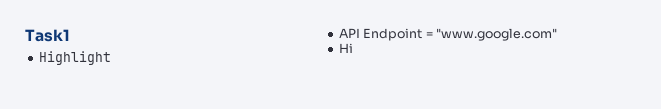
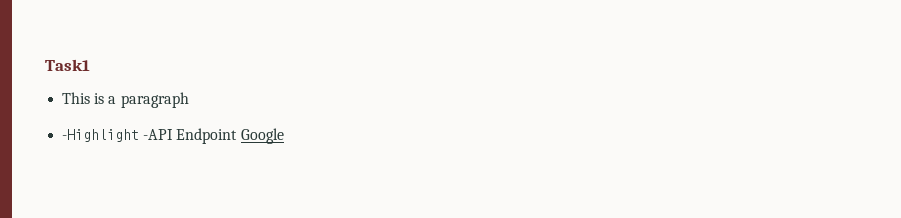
[38,51,111,65] [338,28,557,41] [338,43,353,53] Highlight // API Endpoint = "www.google.com" // Hi -> [62,92,189,108] [62,128,284,144] This is a paragraph // -Highlight -API Endpoint Google

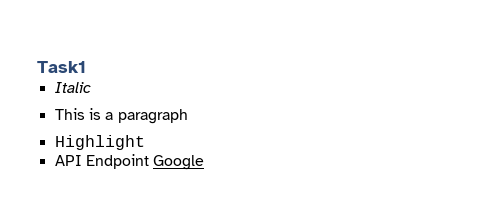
(90, 65) none -> [54,82,91,93] // Italic
[62,129,174,142] -Highlight -API -> [54,135,145,150] [54,155,82,166] Highlight // API

